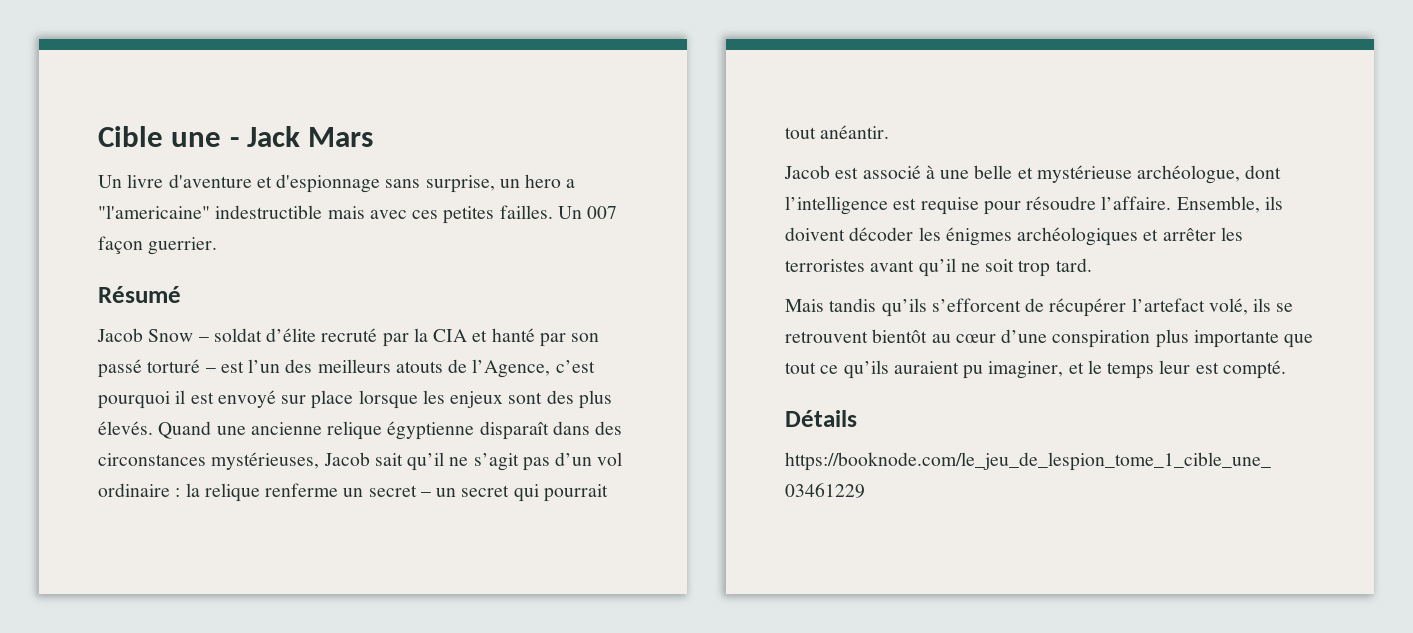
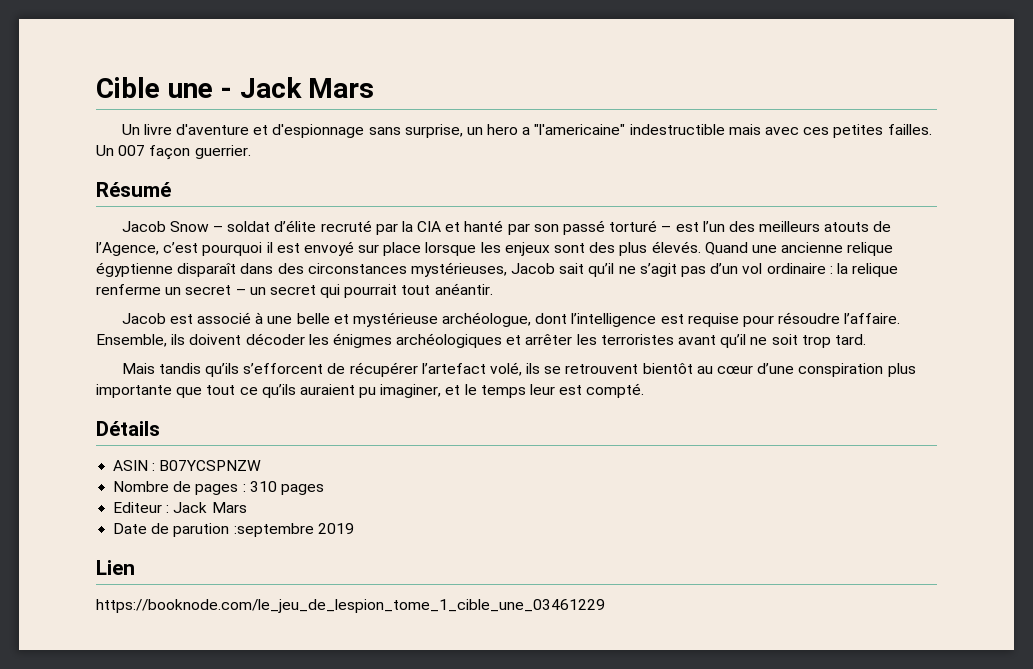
(857, 418) none -> [113,460,262,471] [113,481,324,495] [113,502,247,513] [113,523,354,537] [96,560,135,575] // ASIN : B07YCSPNZW // Nombre de pages : 310 pages // Editeur : Jack Mars // Date de parution :septembre 2019 // Lien

